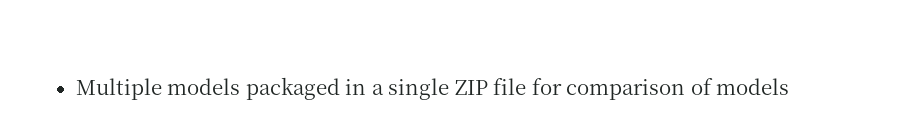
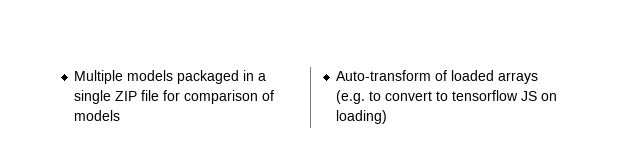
(790, 86) none -> [336,70,539,84] [336,90,558,104] [336,110,388,124] // Auto-transform of loaded arrays (e.g. to convert to tensorflow JS on loading)

